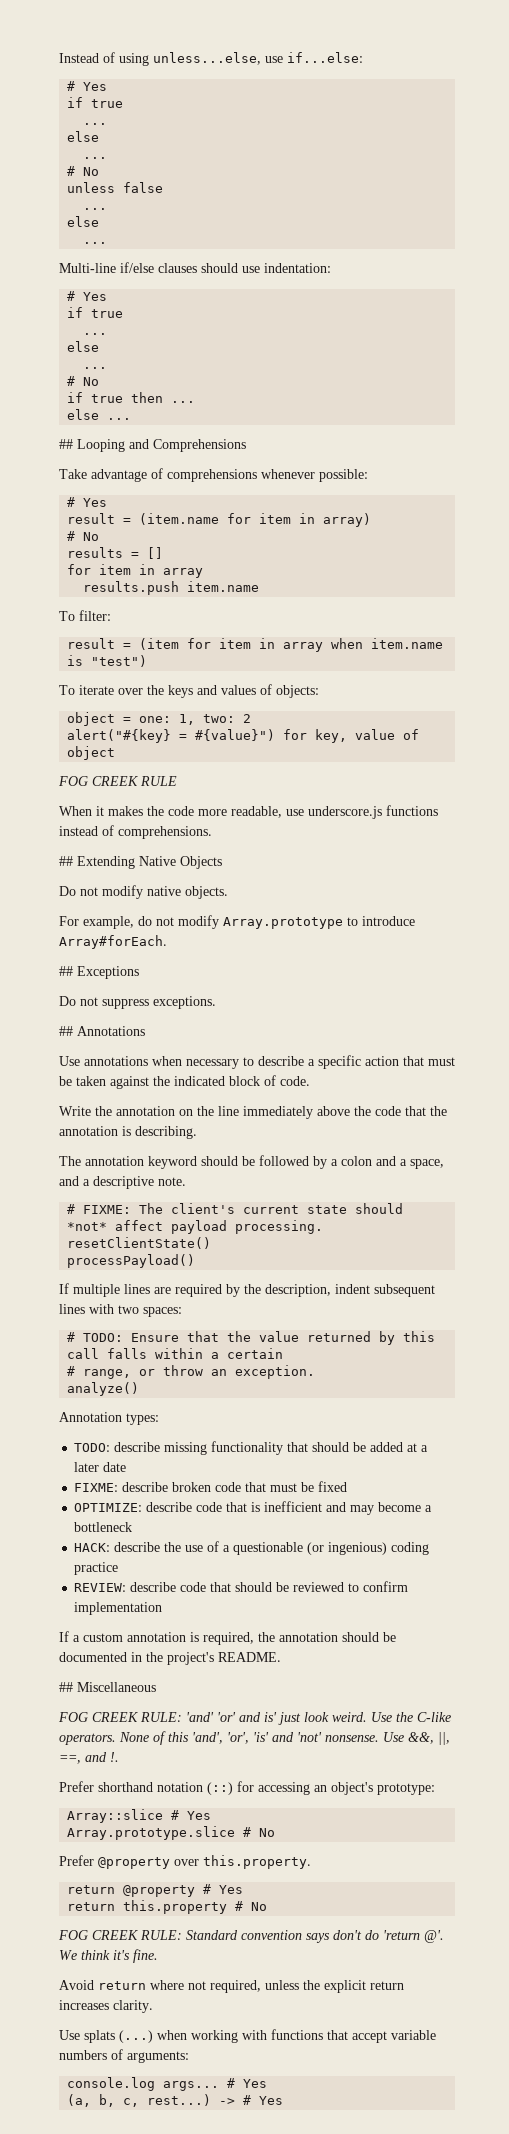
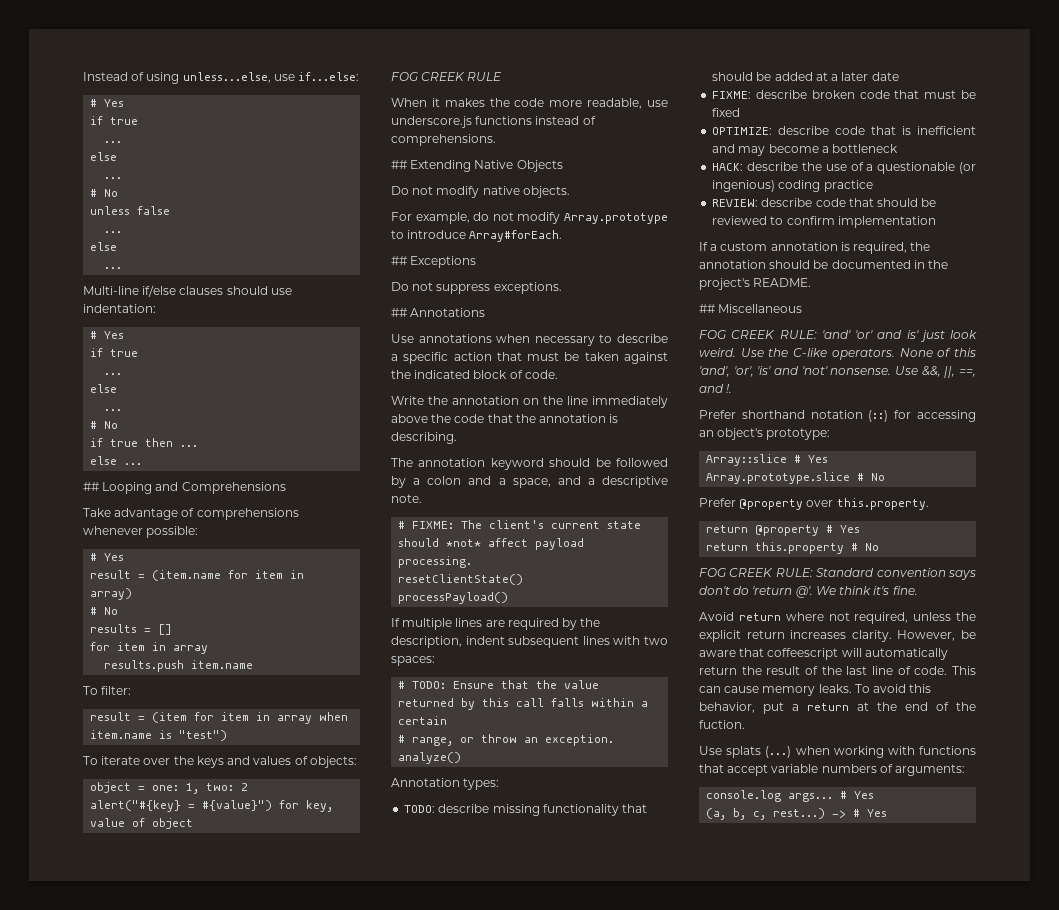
(153, 2006) none -> [897,630,976,641] [699,648,948,660] [699,666,976,675] [699,684,932,696] [699,702,976,714] [699,720,745,729] However, be aware that coffeescript will automatically return the result of the last line of code. This can cause memory leaks. To avoid this behavior, put a return at the end of the fuction.

